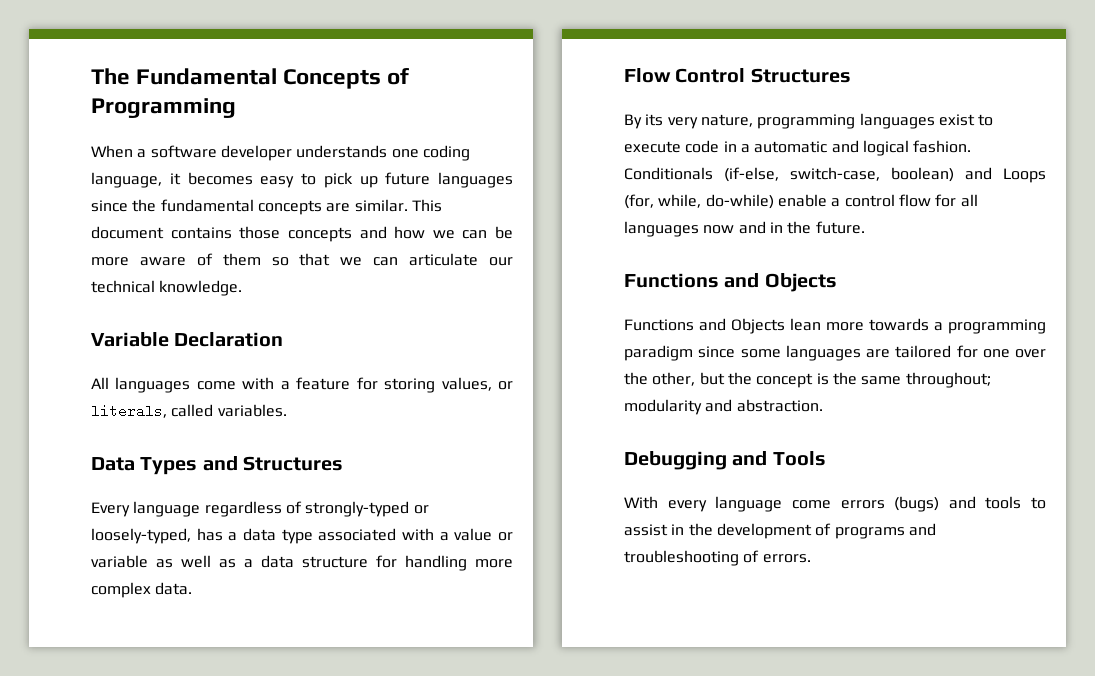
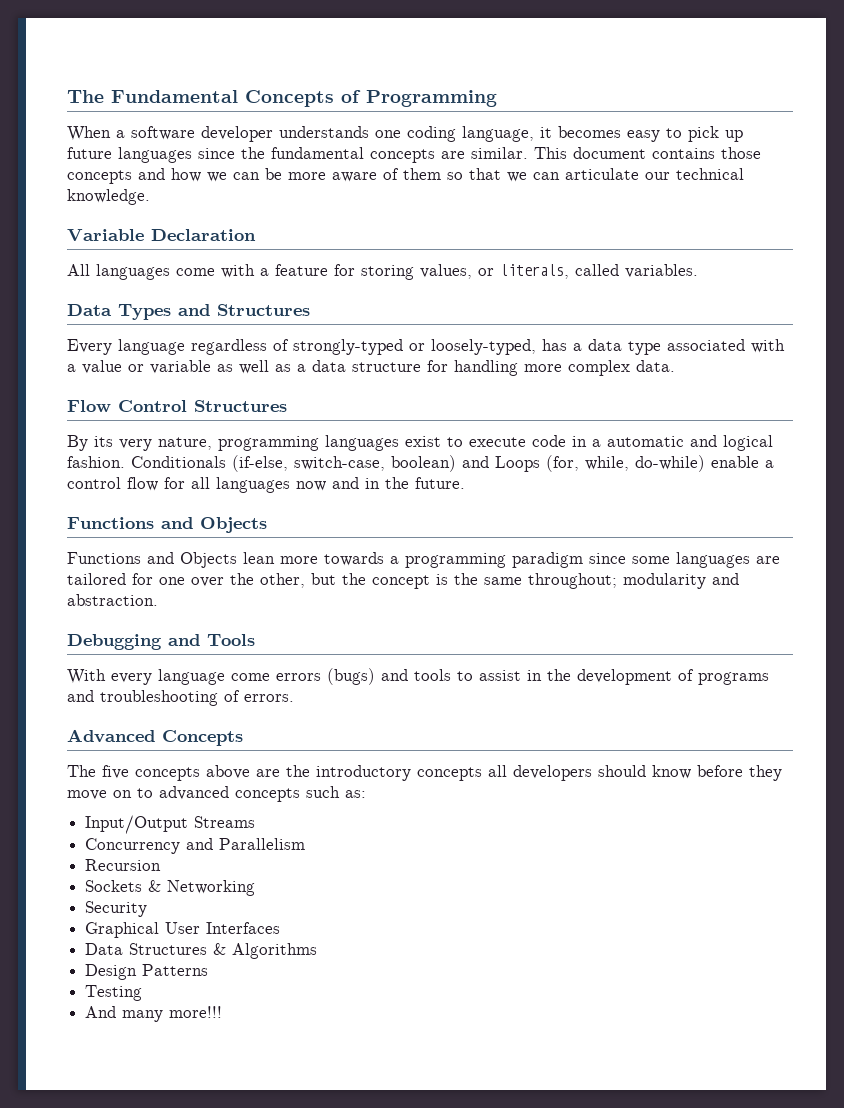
(811, 558) none -> [67,729,243,746] [67,765,782,781] [67,786,366,802] [85,815,256,834] [85,838,306,854] [85,859,162,871] [85,880,256,896] [85,901,148,917] [85,922,281,938] [85,943,318,959] [85,964,209,980] [85,985,143,1001] [85,1006,223,1022] // Advanced Concepts // The five concepts above are the introductory concepts all developers should know before they move on to advanced concepts such as: // Input/Output Streams // Concurrency and Parallelism // Recursion // Sockets & Networking // Security // Graphical User Interfaces // Data Structures & Algorithms // Design Patterns // Testing // And many more!!!

